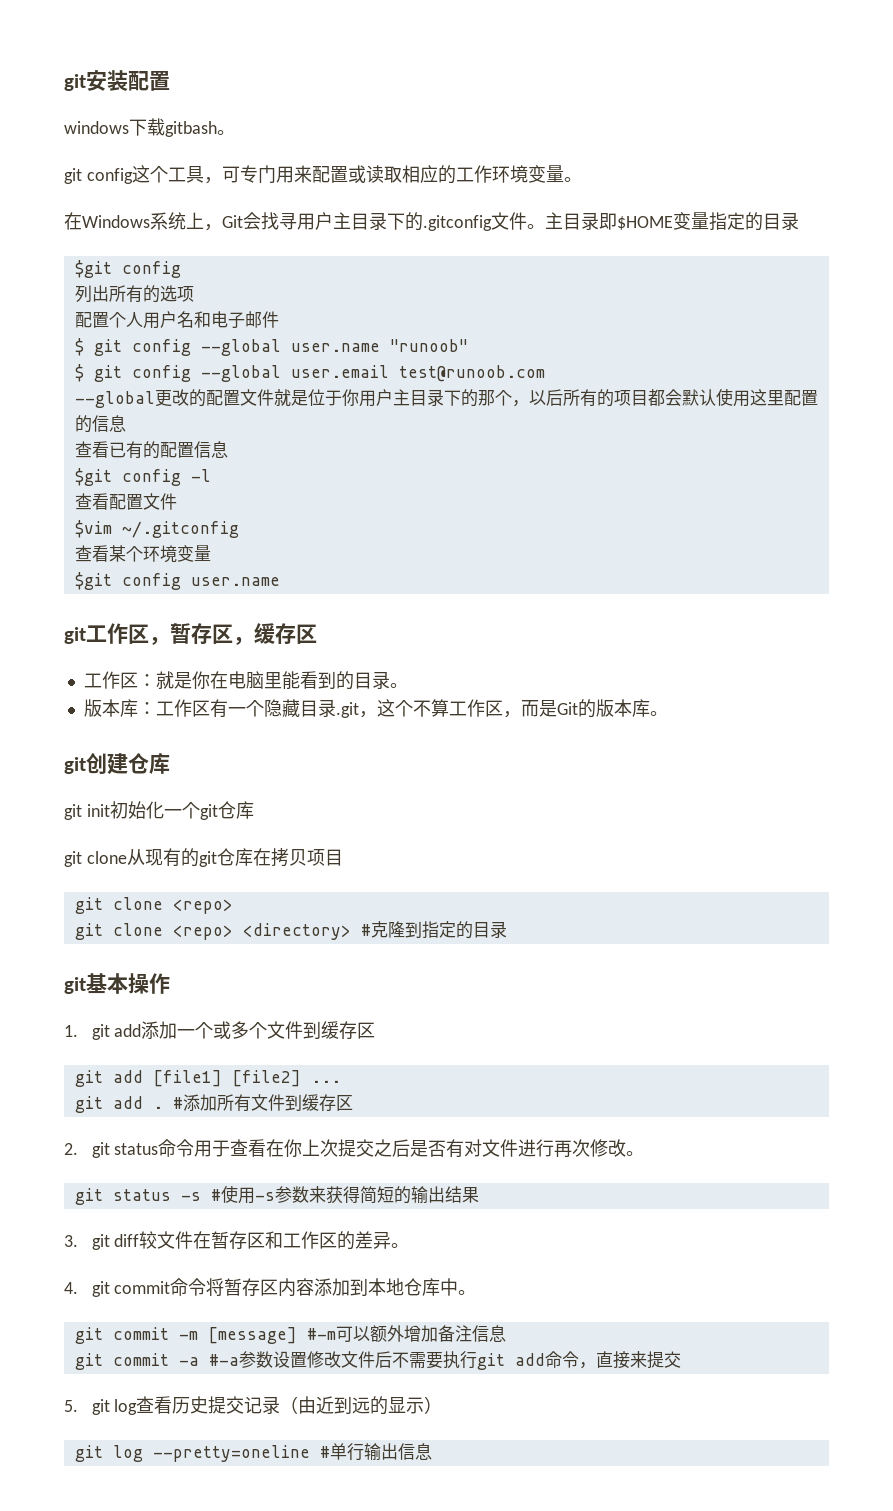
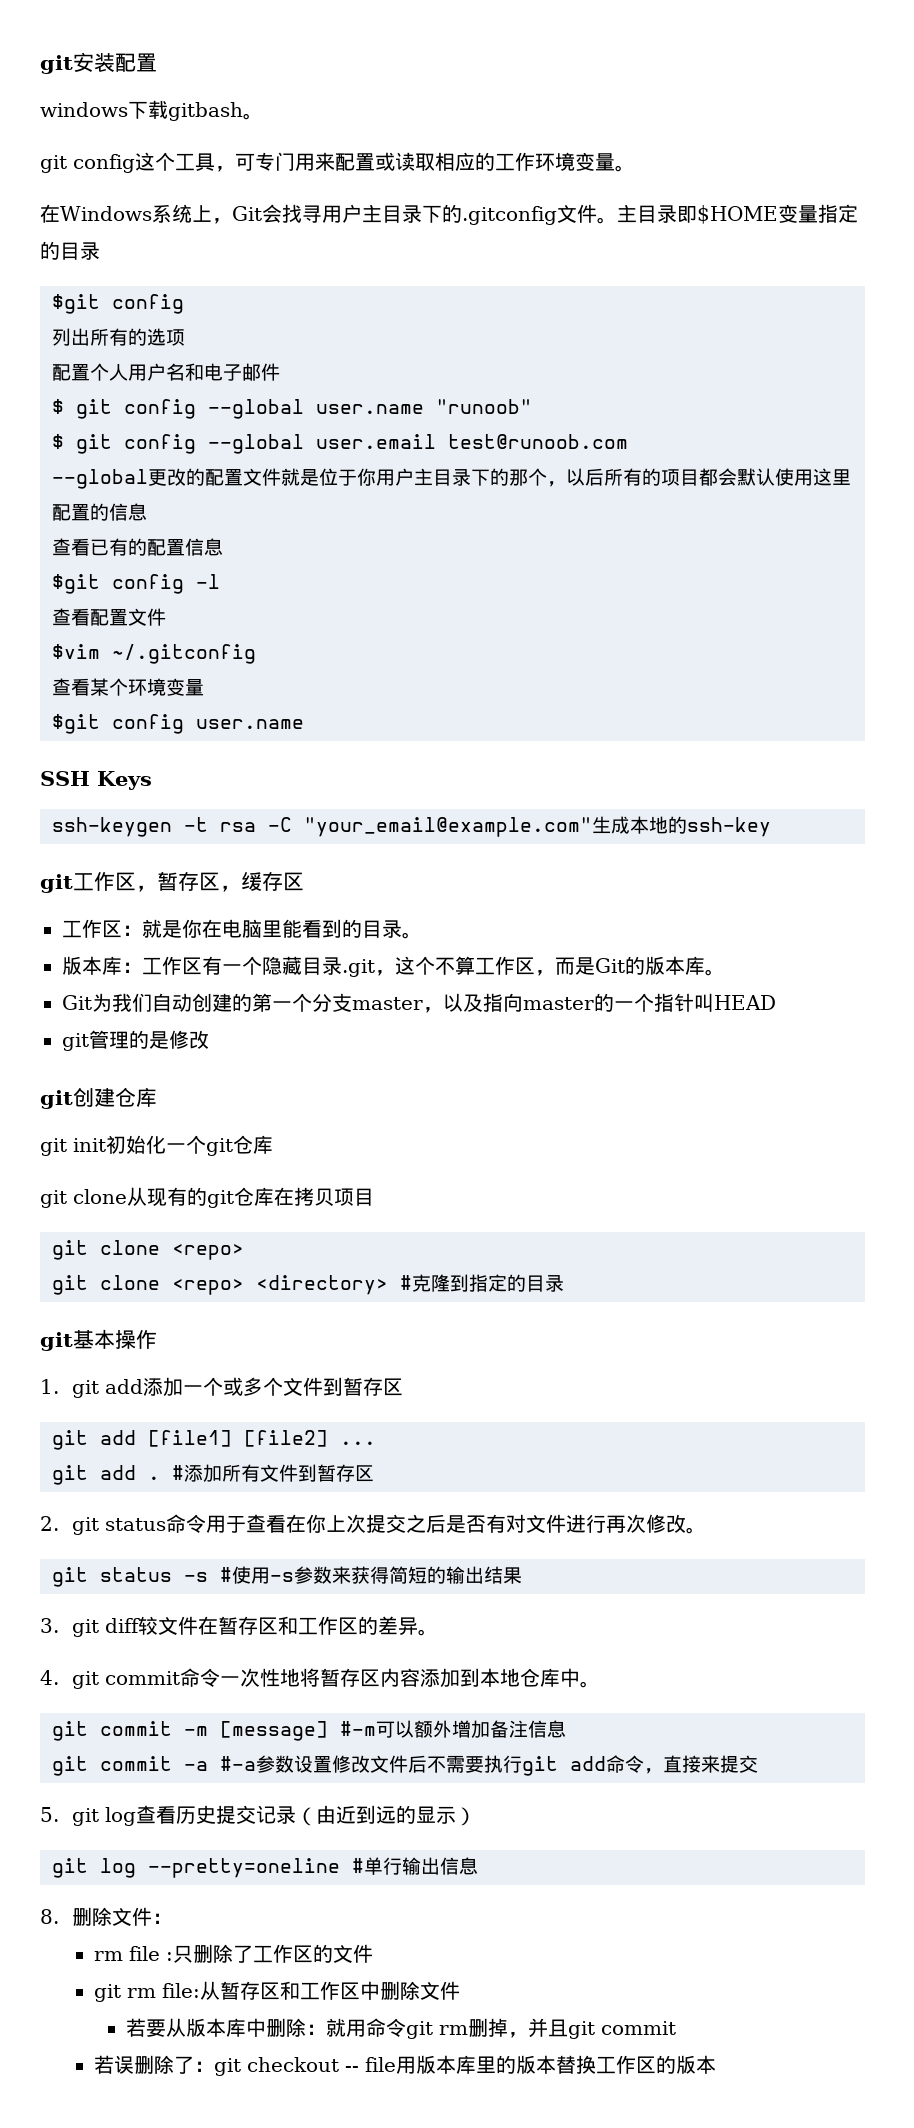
(280, 581) none -> [40,771,152,790] [52,816,771,837] // SSH Keys // ssh-keygen -t rsa -C "your_email@example.com"生成本地的ssh-key
(668, 713) none -> [62,993,776,1013] [62,1030,209,1051] // Git为我们自动创建的第一个分支master，以及指向master的一个指针叫HEAD // git管理的是修改
[321,1021,340,1039] 缓 -> [343,1377,364,1396] 暂
[301,1094,319,1111] 缓 -> [317,1464,336,1482] 暂
(207, 1287) none -> [220,1668,301,1687] 一次性地
(432, 1451) none -> [40,1907,173,1926] [94,1944,374,1963] [94,1981,461,2002] [126,2018,677,2039] [94,2055,717,2076] // 8.删除文件： // rm file :只删除了工作区的文件 // git rm file:从暂存区和工作区中删除文件 // 若要从版本库中删除：就用命令git rm删掉，并且git commit // 若误删除了：git checkout -- file用版本库里的版本替换工作区的版本

